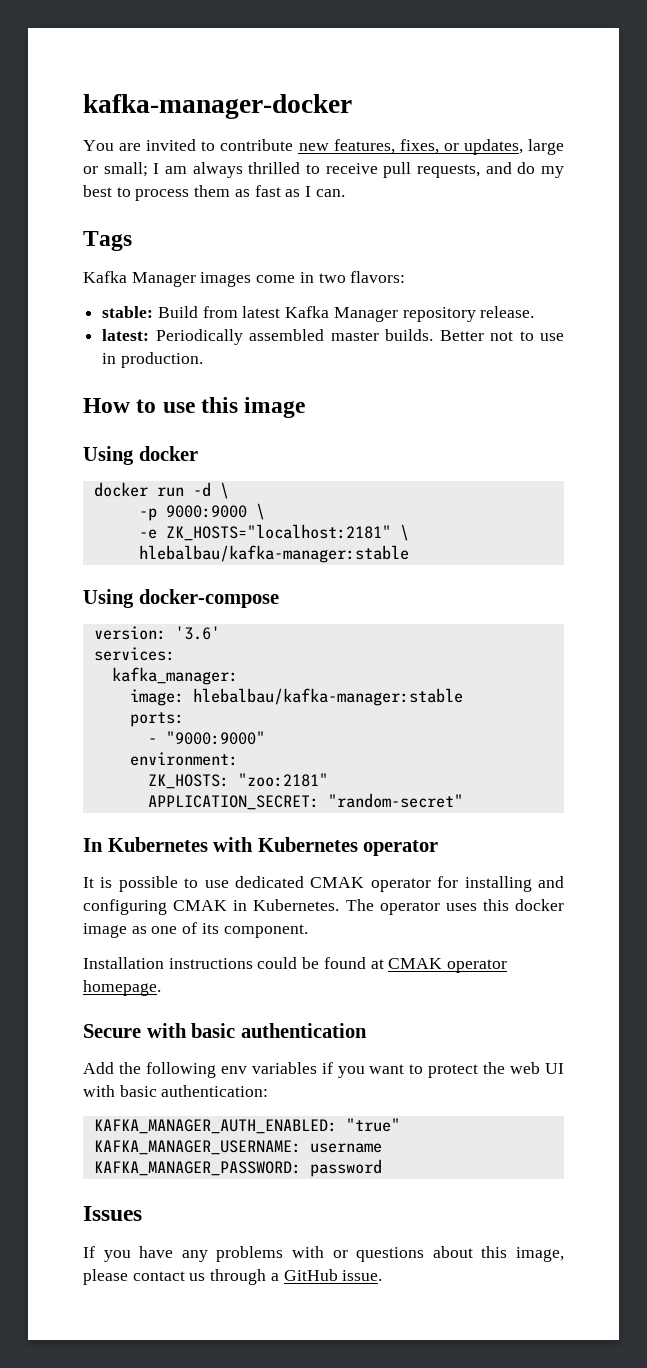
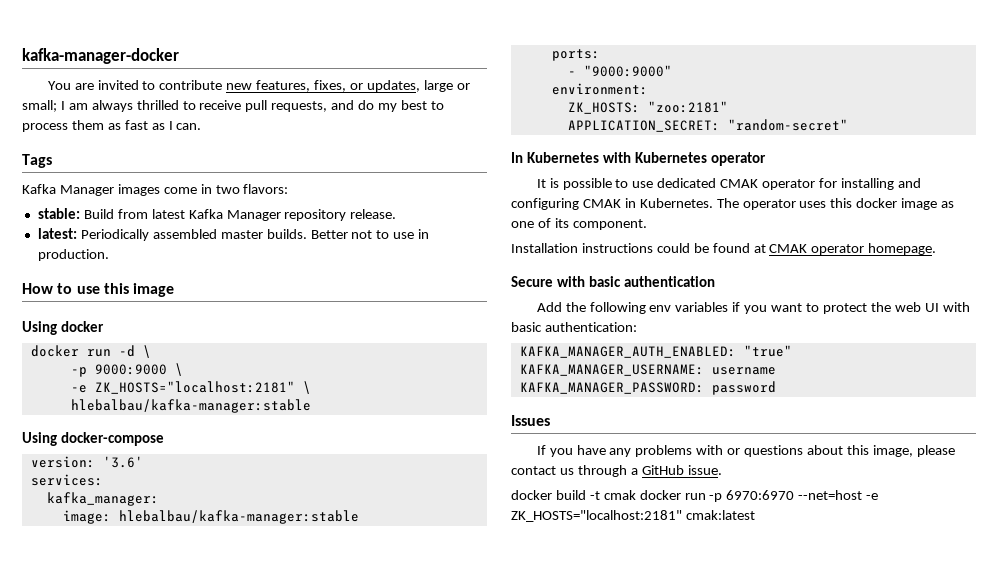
(383, 1275) none -> [511,490,879,502] [511,510,755,522] // docker build -t cmak docker run -p 6970:6970 --net=host -e ZK_HOSTS="localhost:2181" cmak:latest

